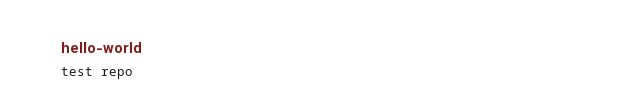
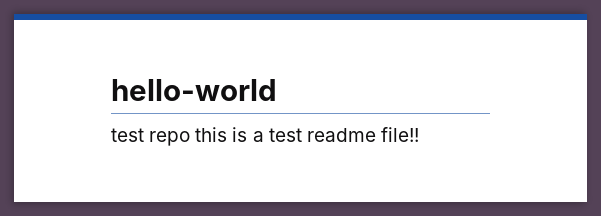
(133, 74) none -> [195,127,419,142] this is a test readme file!!

